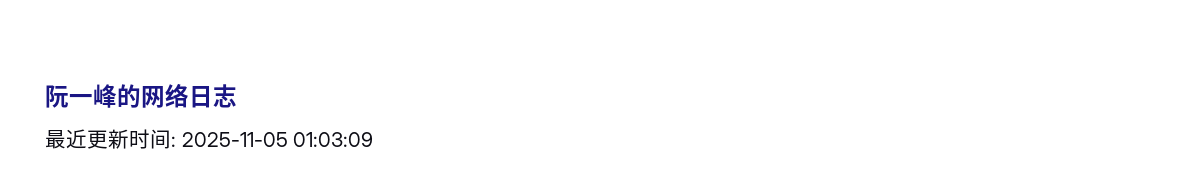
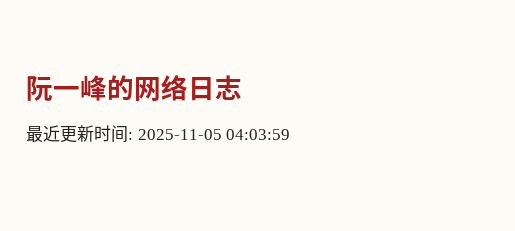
[293,132,374,147] 01:03:09 -> [226,129,291,140] 04:03:59

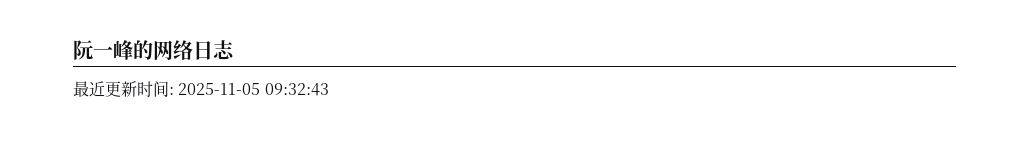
[226,129,291,140] 04:03:59 -> [264,83,329,96] 09:32:43

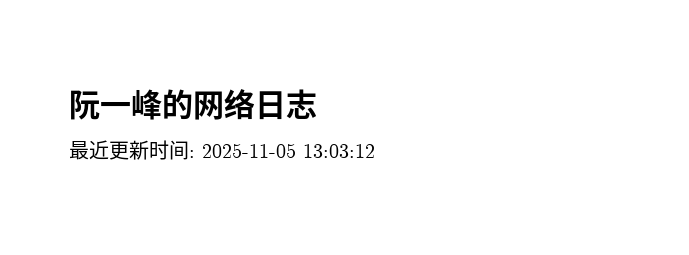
[264,83,329,96] 09:32:43 -> [303,144,375,158] 13:03:12

